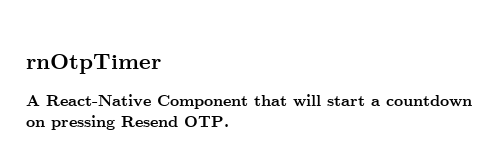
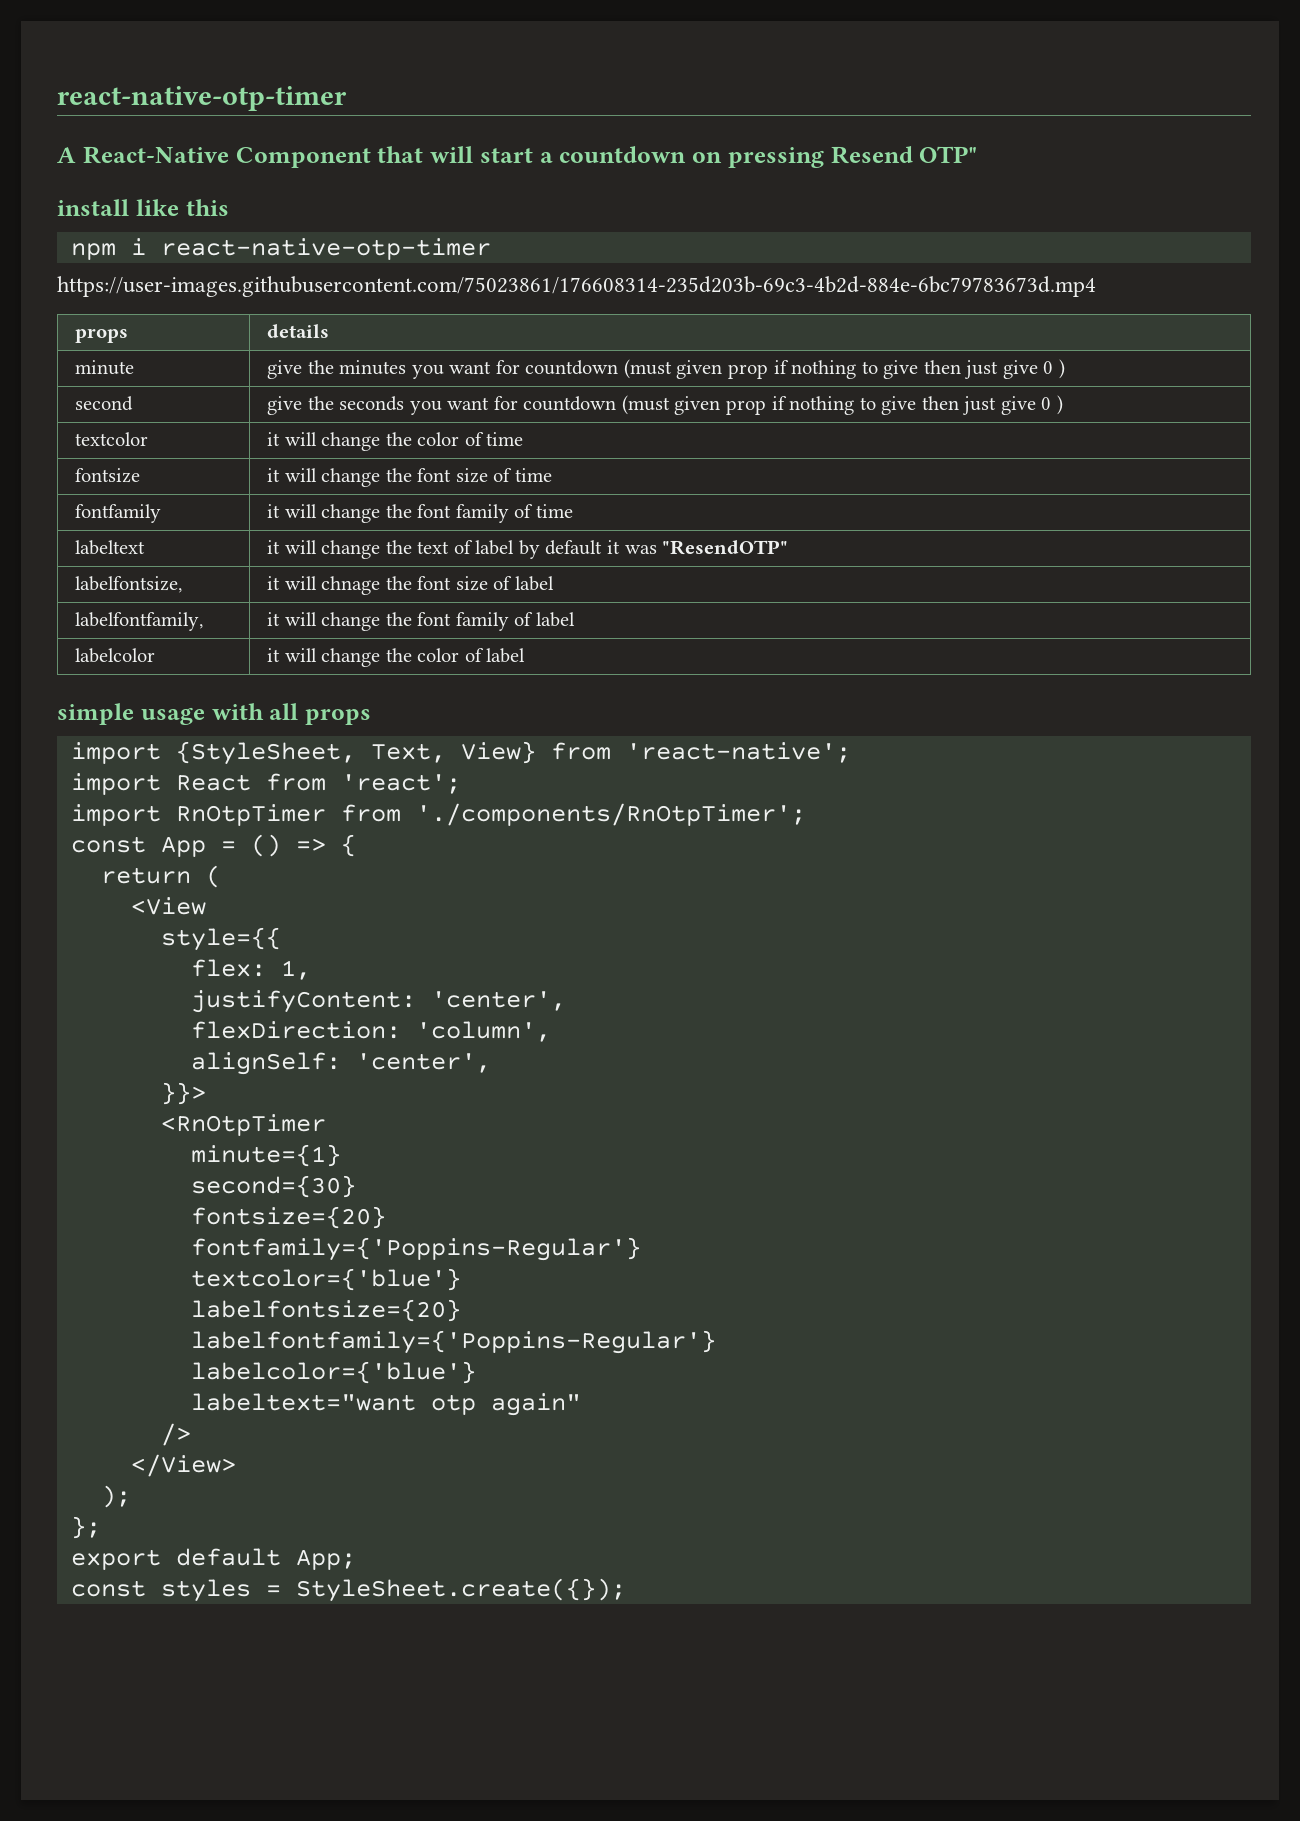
[26,54,161,74] rnOtpTimer -> [57,86,347,111] react-native-otp-timer
[184,116,229,127] OTP. -> [919,146,978,163] [57,199,229,216] [70,238,491,260] [57,276,1096,297] [75,328,129,343] [267,324,330,338] [75,360,135,375] [267,359,1065,379] [75,396,134,411] [267,395,1063,415] [75,432,149,446] [267,432,524,451] [75,468,141,483] [267,468,552,487] [75,504,162,523] [267,504,573,523] [75,540,146,555] [267,540,789,559] [75,576,184,593] [267,576,554,595] [75,612,205,631] [267,612,575,631] [75,648,156,663] [267,648,526,667] [57,703,371,725] [70,741,851,765] [70,773,461,795] [70,803,806,826] [70,834,356,857] [100,865,221,888] [130,897,206,915] [160,927,281,951] [190,959,311,980] [190,990,566,1013] [190,1021,551,1042] [190,1052,491,1075] [160,1082,206,1105] [160,1114,326,1136] [190,1144,341,1167] [190,1175,356,1198] [190,1206,386,1229] [190,1237,641,1261] [190,1268,461,1291] [190,1299,461,1322] [190,1330,716,1354] [190,1361,476,1384] [190,1393,581,1416] [160,1423,191,1446] [130,1454,236,1477] [100,1485,131,1508] [70,1516,101,1539] [70,1548,356,1570] [70,1578,626,1602] OTP" // install like this // npm i react-native-otp-timer // https://user-images.githubusercontent.com/75023861/176608314-235d203b-69c3-4b2d-884e-6bc79783673d.mp4 // props | details // minute | give the minutes you want for countdown (must given prop if nothing to give then just give 0 ) // second | give the seconds you want for countdown (must given prop if nothing to give then just give 0 ) // textcolor | it will change the color of time // fontsize | it will change the font size of time // fontfamily | it will change the font family of time // labeltext | it will change the text of label by default it was "ResendOTP" // labelfontsize, | it will chnage the font size of label // labelfontfamily, | it will change the font family of label // labelcolor | it will change the color of label // simple usage with all props // import {StyleSheet, Text, View} from 'react-native'; // import React from 'react'; // import RnOtpTimer from './components/RnOtpTimer'; // const App = () => { // return ( // <View // style={{ // flex: 1, // justifyContent: 'center', // flexDirection: 'column', // alignSelf: 'center', // }}> // <RnOtpTimer // minute={1} // second={30} // fontsize={20} // fontfamily={'Poppins-Regular'} // textcolor={'blue'} // labelfontsize={20} // labelfontfamily={'Poppins-Regular'} // labelcolor={'blue'} // labeltext="want otp again" // /> // </View> // ); // }; // export default App; // const styles = StyleSheet.create({});

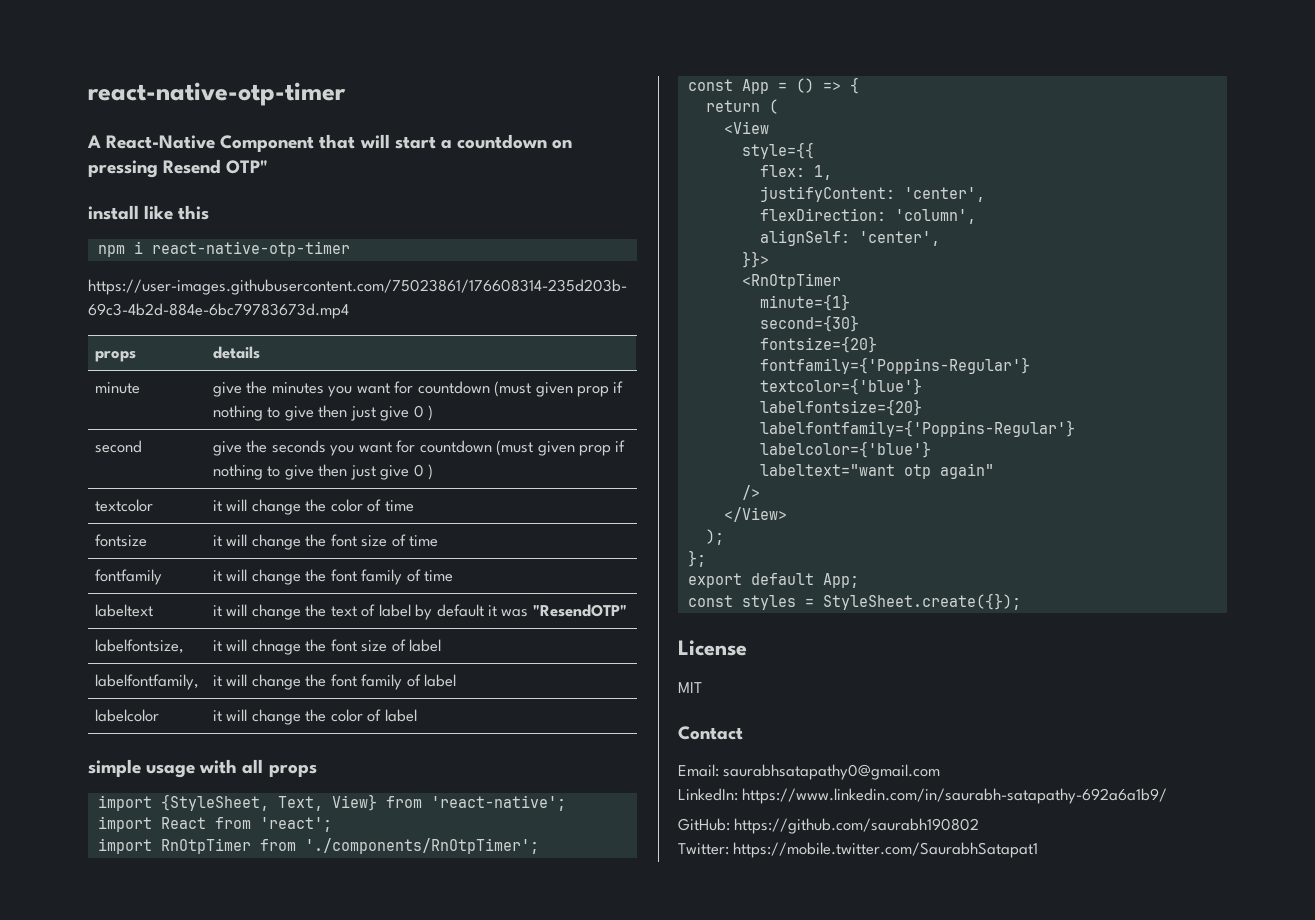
(626, 1590) none -> [678,640,747,656] [678,682,702,693] [678,726,743,740] [678,764,941,780] [678,788,1168,804] [678,818,980,834] [678,842,1039,858] // License // MIT // Contact // Email: saurabhsatapathy0@gmail.com // LinkedIn: https://www.linkedin.com/in/saurabh-satapathy-692a6a1b9/ // GitHub: https://github.com/saurabh190802 // Twitter: https://mobile.twitter.com/SaurabhSatapat1

